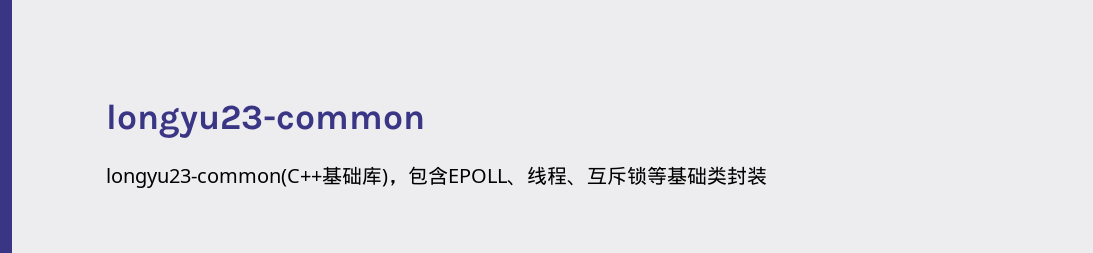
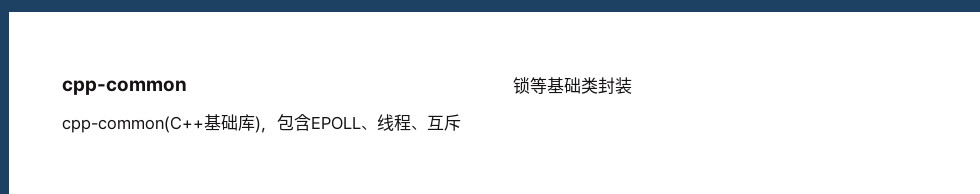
[106,104,425,138] [106,168,322,188] longyu23-common // longyu23-common(C++ -> [62,80,187,95] [62,116,204,133] cpp-common // cpp-common(C++

